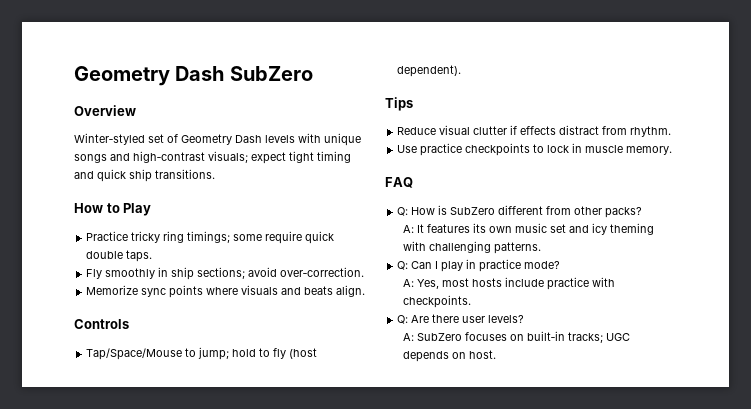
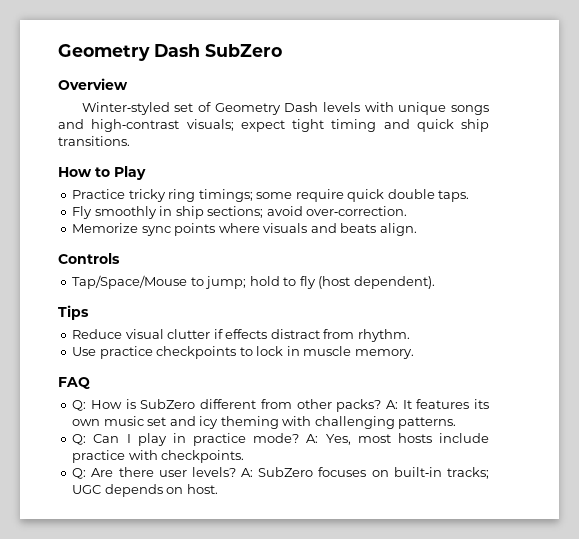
(643, 212) // -> (382, 405) none
(561, 265) // -> (300, 438) none
(525, 319) // -> (236, 472) none

